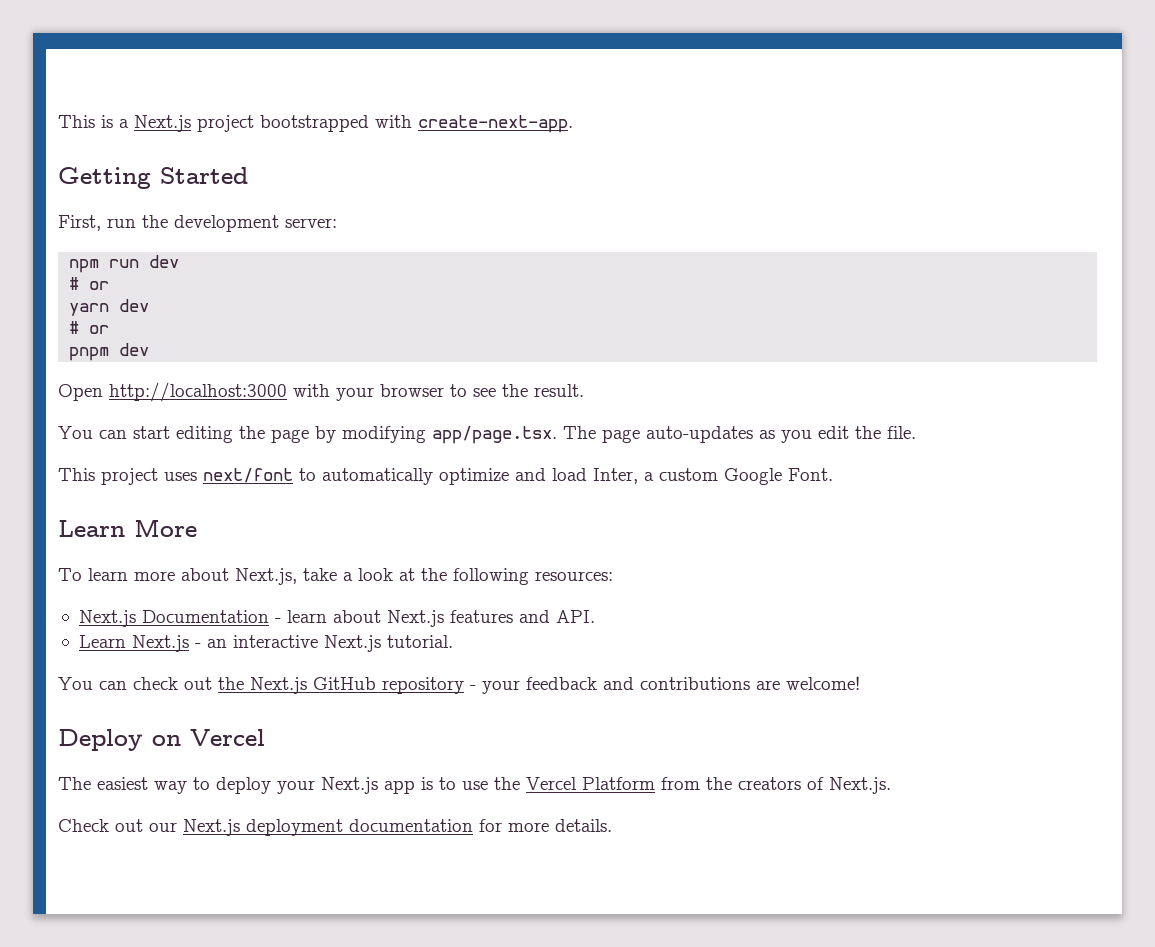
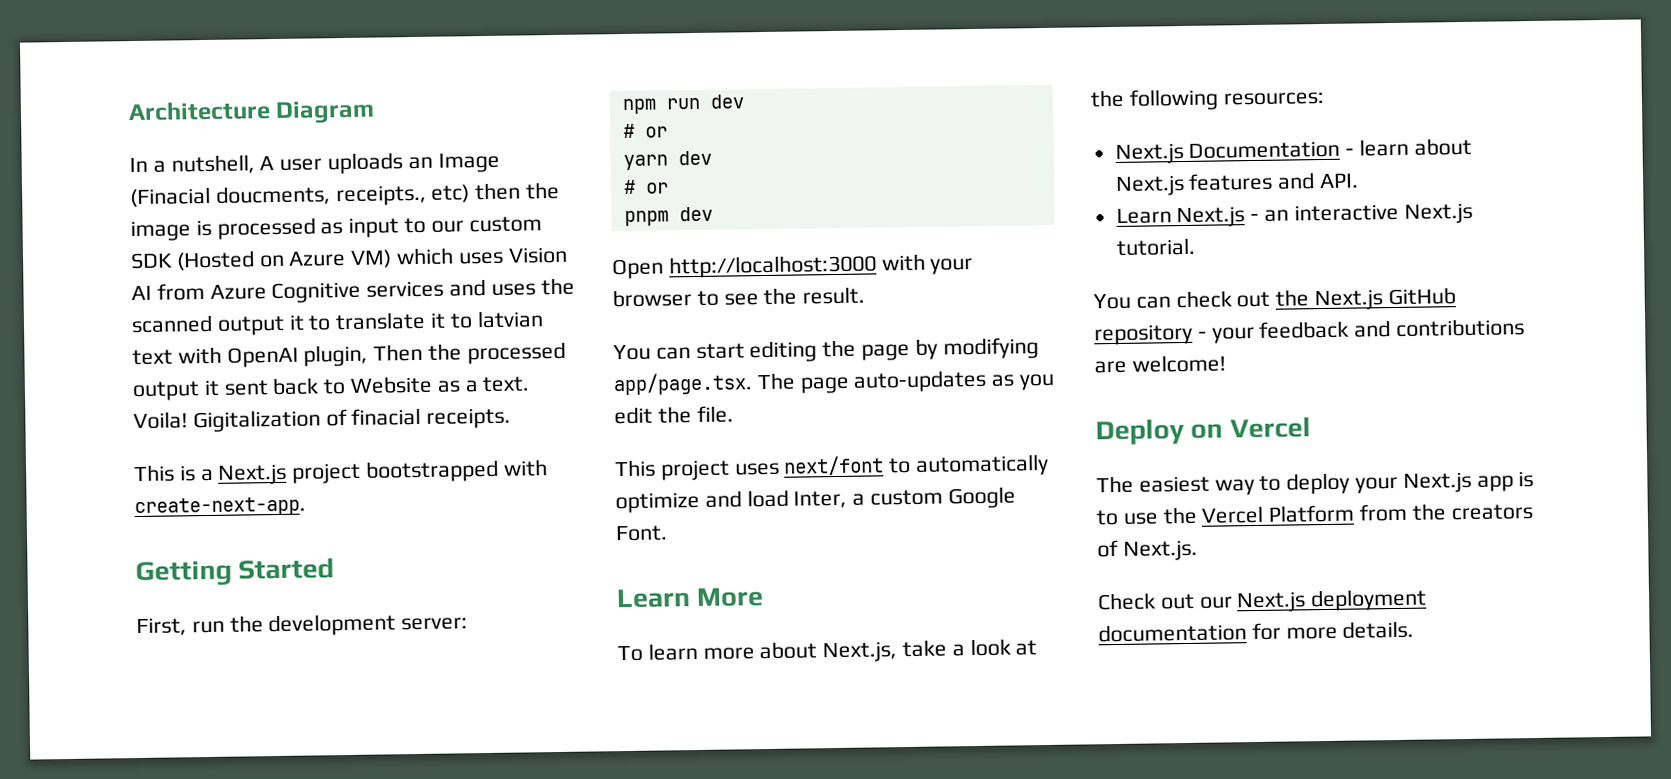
(58, 121) none -> [128,100,376,124] [129,152,500,175] [130,181,561,208] [130,216,542,242] [130,246,568,271] [131,277,575,304] [131,310,544,336] [132,341,566,368] [132,375,530,402] [133,407,512,433] Architecture Diagram // In a nutshell, A user uploads an Image (Finacial doucments, receipts., etc) then the image is processed as input to our custom SDK (Hosted on Azure VM) which uses Vision AI from Azure Cognitive services and uses the scanned output it to translate it to latvian text with OpenAI plugin, Then the processed output it sent back to Website as a text. Voila! Gigitalization of finacial receipts. //

